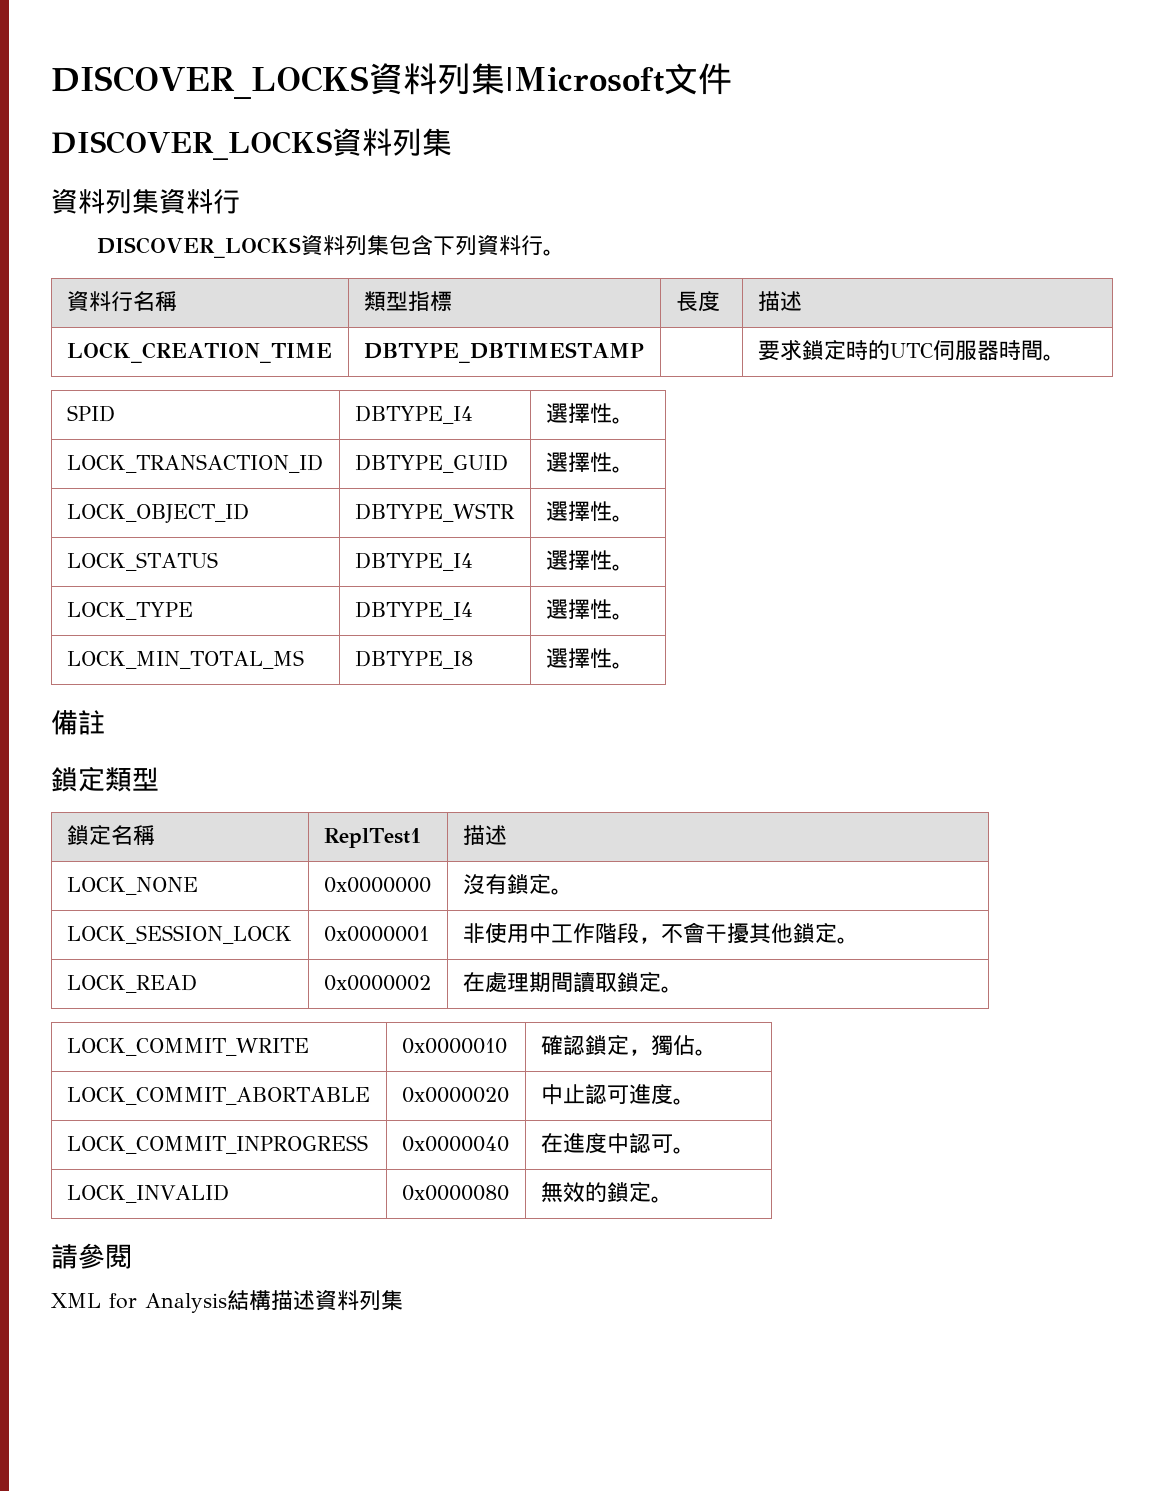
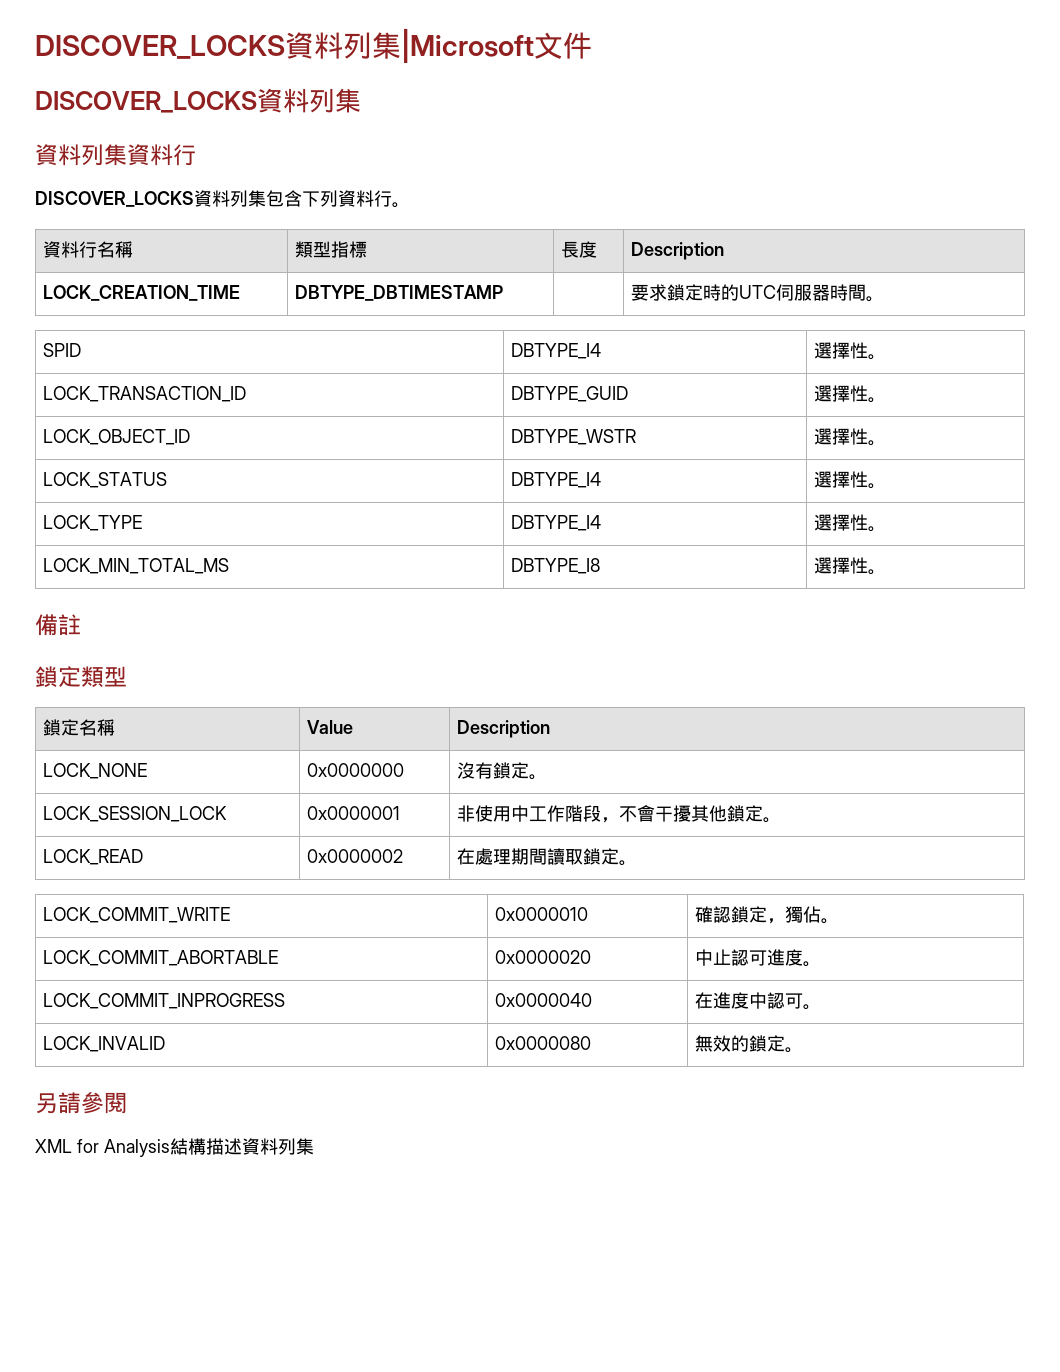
[757,291,802,311] 描述 -> [631,242,725,260] Description
[323,828,421,848] [462,825,507,845] ReplTest1 | 描述 -> [307,720,354,734] [457,720,551,738] Value | Description
(673, 1199) none -> [35,1093,58,1114] 另

